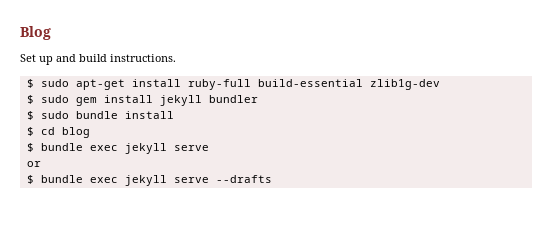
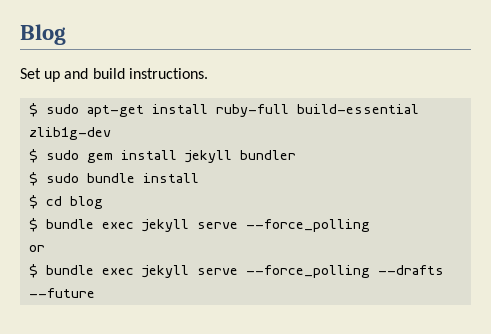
(209, 148) none -> [246,219,371,232] --force_polling
[215,175,272,183] --drafts -> [246,265,445,278] [29,288,96,298] --force_polling --drafts --future

